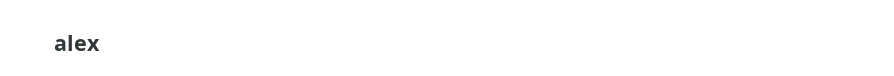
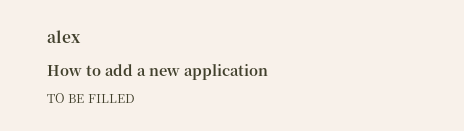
(100, 43) none -> [47,64,268,80] [47,93,135,103] // How to add a new application // TO BE FILLED

